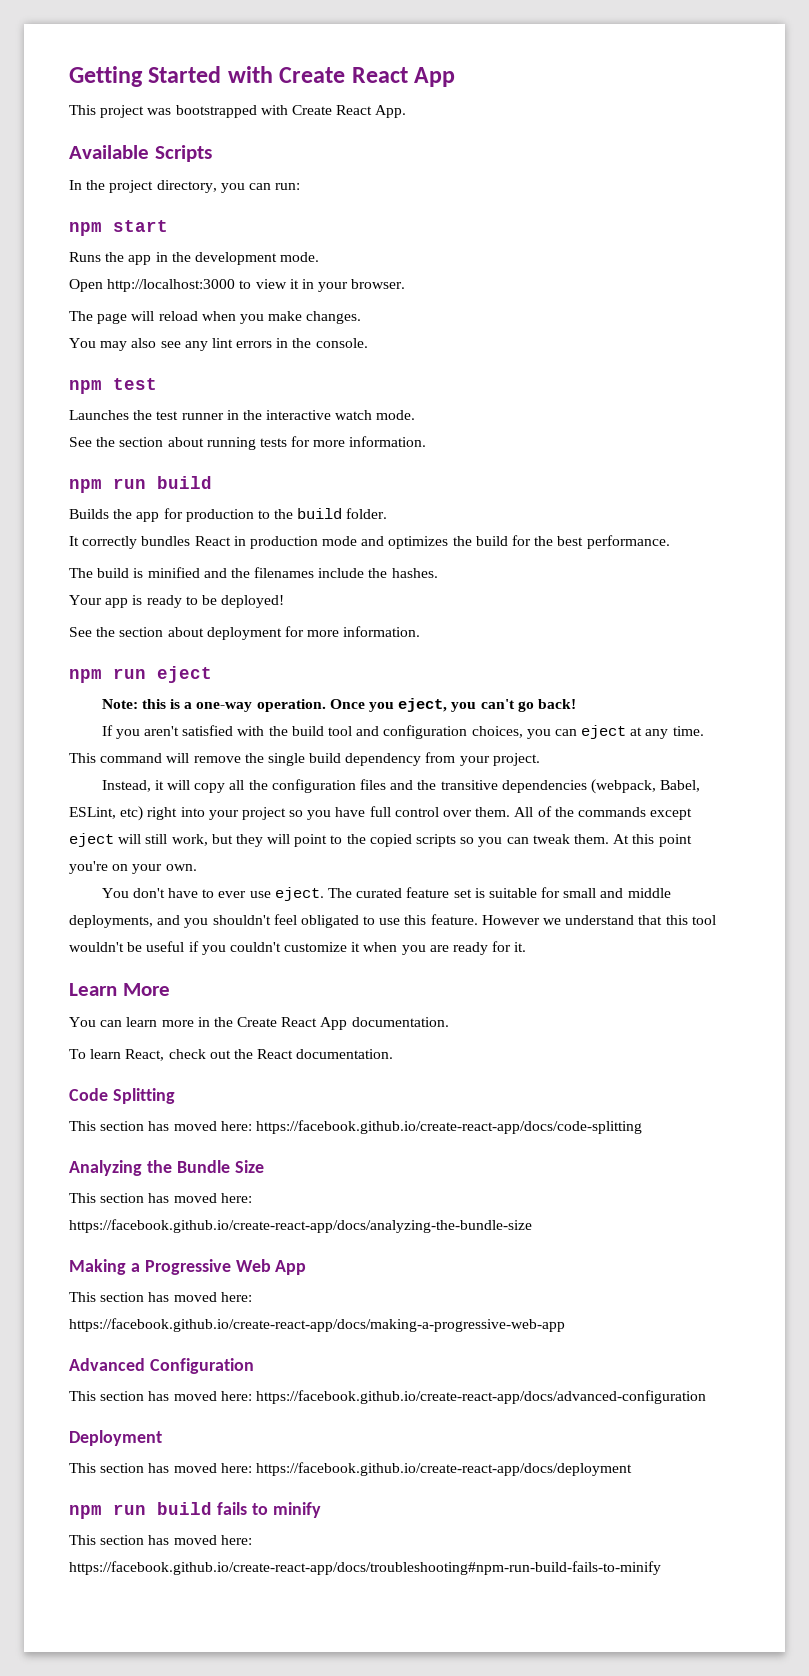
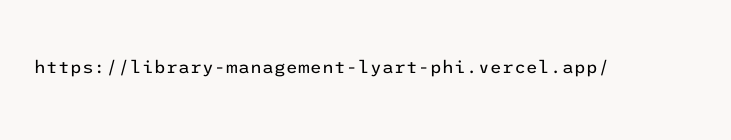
[69,66,456,87] [69,105,407,118] [69,145,212,162] [69,180,301,193] [69,220,168,236] [69,252,320,265] [69,279,406,292] [69,311,362,324] [69,338,368,351] [69,378,157,394] [69,410,416,420] [69,436,427,450] [69,476,212,493] [69,508,388,522] [69,535,670,549] [69,567,438,578] [69,595,285,608] [69,626,421,640] [69,666,212,683] [101,698,576,712] [101,725,704,739] [69,752,540,766] [101,779,701,794] [69,806,693,821] [69,833,692,847] [69,861,197,874] [101,887,671,901] [69,914,716,928] [69,941,527,955] [69,983,170,996] [69,1017,449,1030] [69,1049,394,1061] [69,1088,175,1104] [69,1120,642,1134] [69,1160,264,1176] [69,1193,252,1203] [69,1219,532,1233] [69,1259,307,1275] [69,1292,252,1302] [69,1318,565,1332] [69,1358,254,1374] [69,1390,706,1404] [69,1430,162,1446] [69,1462,632,1476] [69,1502,321,1519] [69,1535,252,1545] [69,1561,661,1575] Getting Started with Create React App // This project was bootstrapped with Create React App. // Available Scripts // In the project directory, you can run: // npm start // Runs the app in the development mode. // Open http://localhost:3000 to view it in your browser. // The page will reload when you make changes. // You may also see any lint errors in the console. // npm test // Launches the test runner in the interactive watch mode. // See the section about running tests for more information. // npm run build // Builds the app for production to the build folder. // It correctly bundles React in production mode and optimizes the build for the best performance. // The build is minified and the filenames include the hashes. // Your app is ready to be deployed! // See the section about deployment for more information. // npm run eject // Note: this is a one-way operation. Once you eject, you can't go back! // If you aren't satisfied with the build tool and configuration choices, you can eject at any time. This command will remove the single build dependency from your project. // Instead, it will copy all the configuration files and the transitive dependencies (webpack, Babel, ESLint, etc) right into your project so you have full control over them. All of the commands except eject will still work, but they will point to the copied scripts so you can tweak them. At this point you're on your own. // You don't have to ever use eject. The curated feature set is suitable for small and middle deployments, and you shouldn't feel obligated to use this feature. However we understand that this tool wouldn't be useful if you couldn't customize it when you are ready for it. // Learn More // You can learn more in the Create React App documentation. // To learn React, check out the React documentation. // Code Splitting // This section has moved here: https://facebook.github.io/create-react-app/docs/code-splitting // Analyzing the Bundle Size // This section has moved here: https://facebook.github.io/create-react-app/docs/analyzing-the-bundle-size // Making a Progressive Web App // This section has moved here: https://facebook.github.io/create-react-app/docs/making-a-progressive-web-app // Advanced Configuration // This section has moved here: https://facebook.github.io/create-react-app/docs/advanced-configuration // Deployment // This section has moved here: https://facebook.github.io/create-react-app/docs/deployment // npm run build fails to minify // This section has moved here: https://facebook.github.io/create-react-app/docs/troubleshooting#npm-run-build-fails-to-minify -> [34,59,610,77] https://library-management-lyart-phi.vercel.app/

